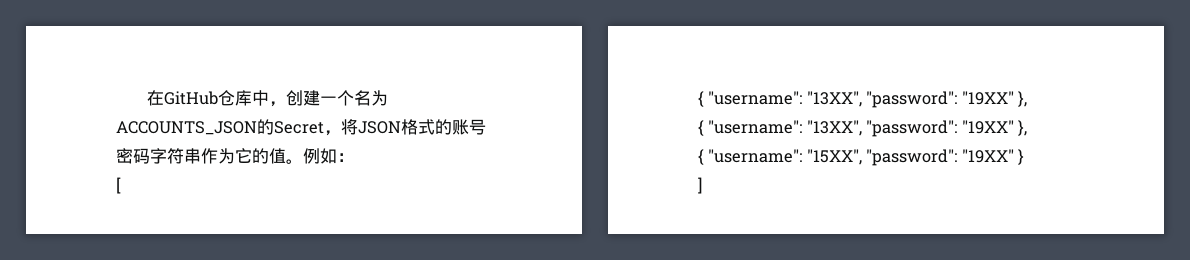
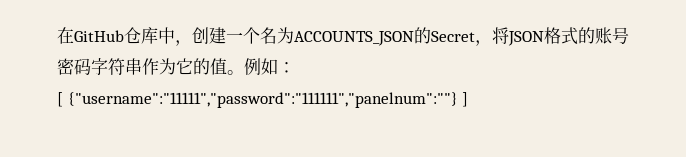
[698,91,1028,108] [698,120,1028,137] [698,149,1025,166] // { "username": "13XX", "password": "19XX" }, // { "username": "13XX", "password": "19XX" }, // { "username": "15XX", "password": "19XX" } // -> [67,92,458,108] {"username":"11111","password":"111111","panelnum":""}

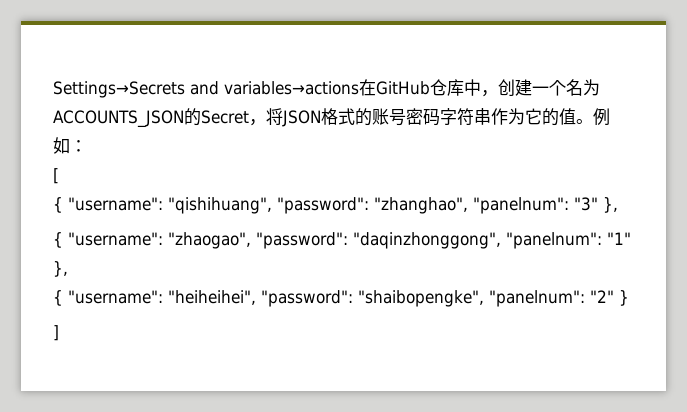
(57, 35) none -> [53,81,359,98] Settings→Secrets and variables→actions
[67,92,458,108] {"username":"11111","password":"111111","panelnum":""} -> [53,197,618,214] [53,232,631,249] [53,261,68,277] [53,290,629,307] // { "username": "qishihuang", "password": "zhanghao", "panelnum": "3" }, // { "username": "zhaogao", "password": "daqinzhonggong", "panelnum": "1" }, // { "username": "heiheihei", "password": "shaibopengke", "panelnum": "2" } //

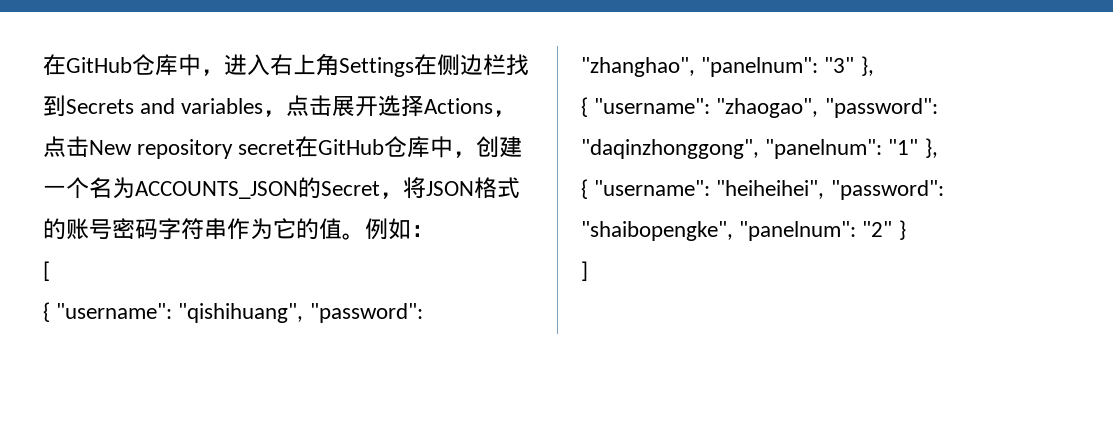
[53,81,359,98] Settings→Secrets and variables→actions -> [43,53,529,77] [43,95,517,117] [43,136,296,159] 在GitHub仓库中，进入右上角Settings在侧边栏找到Secrets and variables，点击展开选择Actions，点击New repository secret

